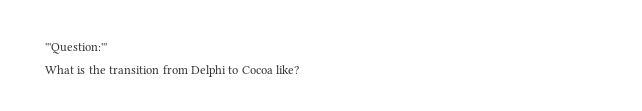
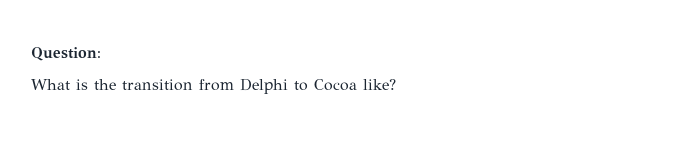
[45,43,107,54] '''Question:''' -> [31,47,101,61] Question:

